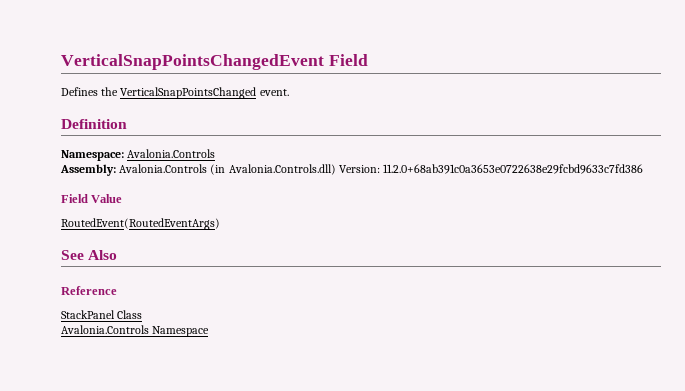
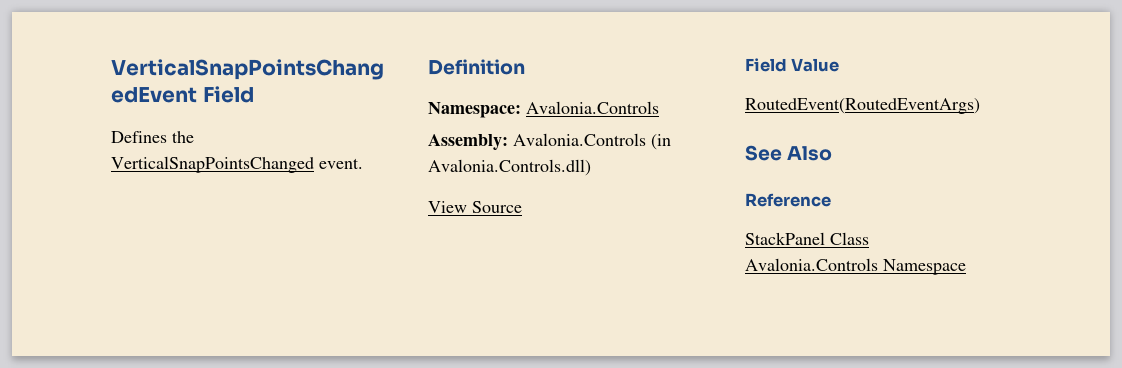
[338,164,644,174] Version: 11.2.0+68ab391c0a3653e0722638e29fcbd9633c7fd386 -> [428,201,522,213] // View Source

